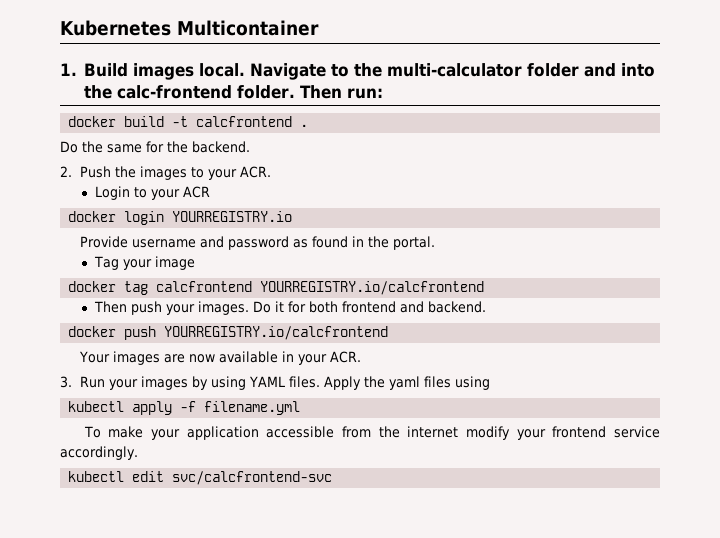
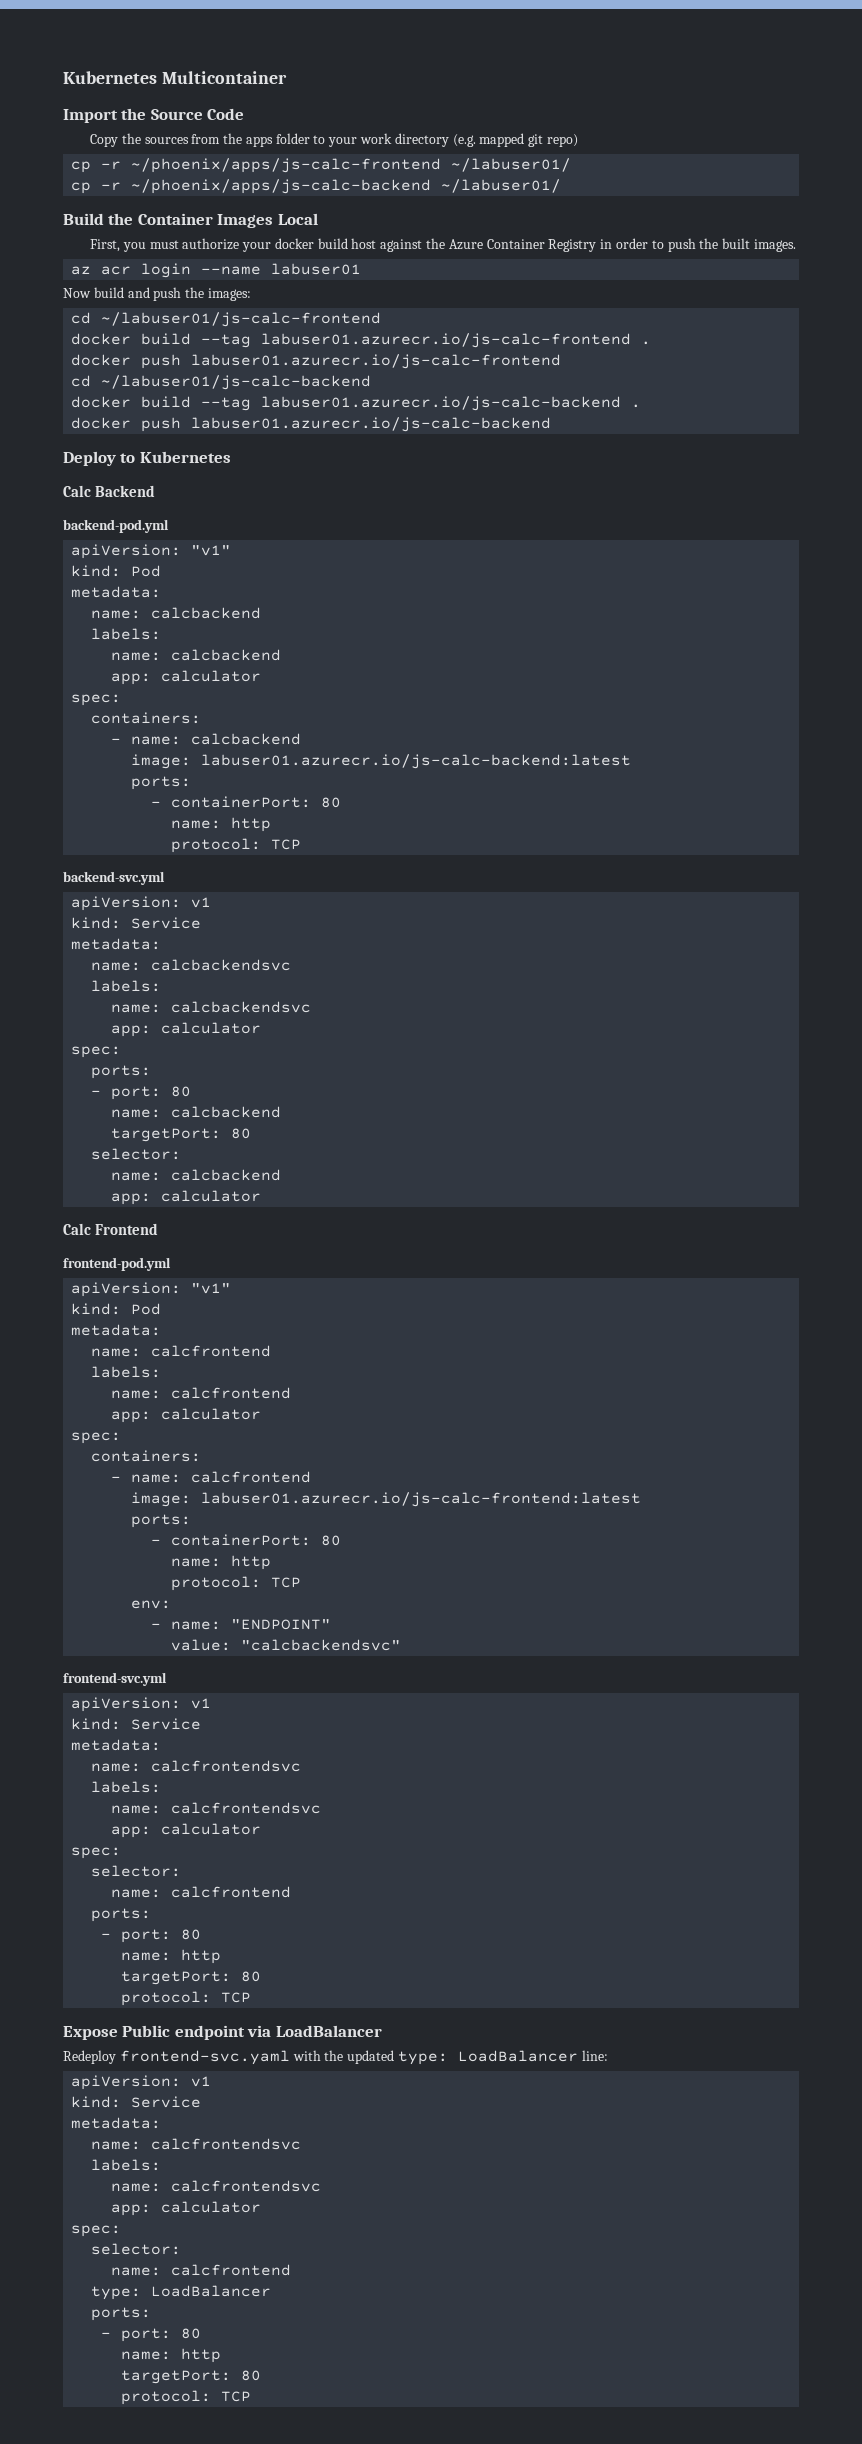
[60,63,655,80] [83,85,383,99] [68,116,309,127] [60,141,250,153] [60,166,271,180] [94,186,210,200] [68,211,293,225] [79,236,435,250] [93,256,195,270] [68,281,485,295] [93,301,486,315] [68,326,389,340] [78,351,361,365] [60,376,490,390] [68,401,301,415] [83,426,660,440] [60,446,138,460] [68,471,333,485] 1. Build images local. Navigate to the multi-calculator folder and into the calc-frontend folder. Then run: // docker build -t calcfrontend . // Do the same for the backend. // 2. Push the images to your ACR. // Login to your ACR // docker login YOURREGISTRY.io // Provide username and password as found in the portal. // Tag your image // docker tag calcfrontend YOURREGISTRY.io/calcfrontend // Then push your images. Do it for both frontend and backend. // docker push YOURREGISTRY.io/calcfrontend // Your images are now available in your ACR. // 3. Run your images by using YAML files. Apply the yaml files using // kubectl apply -f filename.yml // To make your application accessible from the internet modify your frontend service accordingly. // kubectl edit svc/calcfrontend-svc -> [63,108,245,123] [90,133,578,147] [71,158,572,173] [71,179,562,194] [63,213,318,228] [90,238,796,252] [71,263,362,278] [63,287,251,301] [71,312,382,327] [71,333,652,348] [71,354,562,369] [71,375,372,390] [71,396,642,411] [71,417,552,432] [63,451,231,466] [63,485,156,497] [63,519,169,533] [71,544,232,559] [71,565,162,577] [71,586,162,598] [91,607,262,619] [91,628,162,640] [111,649,282,661] [111,670,262,685] [71,694,122,706] [91,712,202,724] [111,733,302,745] [131,754,632,769] [131,776,192,790] [151,796,342,808] [171,817,272,832] [171,838,302,853] [63,871,165,885] [71,896,212,911] [71,917,202,929] [71,938,162,950] [91,959,292,971] [91,980,162,992] [111,1001,312,1013] [111,1022,262,1037] [71,1046,122,1058] [91,1065,152,1079] [91,1086,192,1100] [111,1106,282,1118] [111,1128,252,1142] [91,1148,182,1160] [111,1169,282,1181] [111,1190,262,1205] [63,1223,159,1235] [63,1257,171,1271] [71,1282,232,1297] [71,1303,162,1315] [71,1324,162,1336] [91,1345,272,1357] [91,1366,162,1378] [111,1387,292,1399] [111,1408,262,1423] [71,1432,122,1444] [91,1450,202,1462] [111,1471,312,1483] [131,1492,642,1507] [131,1514,192,1528] [151,1534,342,1546] [171,1555,272,1570] [171,1576,302,1591] [131,1600,172,1609] [151,1619,332,1630] [171,1639,402,1651] [63,1672,167,1686] [71,1697,212,1712] [71,1718,202,1730] [71,1739,162,1751] [91,1760,302,1772] [91,1781,162,1793] [111,1802,322,1814] [111,1823,262,1838] [71,1847,122,1859] [91,1865,182,1877] [111,1886,292,1898] [91,1908,152,1922] [101,1929,202,1943] [121,1949,222,1964] [121,1971,262,1985] [121,1991,252,2006] [63,2025,382,2040] [63,2050,608,2065] [71,2075,212,2090] [71,2096,202,2108] [71,2117,162,2129] [91,2138,302,2150] [91,2159,162,2171] [111,2180,322,2192] [111,2201,262,2216] [71,2225,122,2237] [91,2243,182,2255] [111,2264,292,2276] [91,2285,272,2300] [91,2307,152,2321] [101,2328,202,2342] [121,2348,222,2363] [121,2370,262,2384] [121,2390,252,2405] Import the Source Code // Copy the sources from the apps folder to your work directory (e.g. mapped git repo) // cp -r ~/phoenix/apps/js-calc-frontend ~/labuser01/ // cp -r ~/phoenix/apps/js-calc-backend ~/labuser01/ // Build the Container Images Local // First, you must authorize your docker build host against the Azure Container Registry in order to push the built images. // az acr login --name labuser01 // Now build and push the images: // cd ~/labuser01/js-calc-frontend // docker build --tag labuser01.azurecr.io/js-calc-frontend . // docker push labuser01.azurecr.io/js-calc-frontend // cd ~/labuser01/js-calc-backend // docker build --tag labuser01.azurecr.io/js-calc-backend . // docker push labuser01.azurecr.io/js-calc-backend // Deploy to Kubernetes // Calc Backend // backend-pod.yml // apiVersion: "v1" // kind: Pod // metadata: // name: calcbackend // labels: // name: calcbackend // app: calculator // spec: // containers: // - name: calcbackend // image: labuser01.azurecr.io/js-calc-backend:latest // ports: // - containerPort: 80 // name: http // protocol: TCP // backend-svc.yml // apiVersion: v1 // kind: Service // metadata: // name: calcbackendsvc // labels: // name: calcbackendsvc // app: calculator // spec: // ports: // - port: 80 // name: calcbackend // targetPort: 80 // selector: // name: calcbackend // app: calculator // Calc Frontend // frontend-pod.yml // apiVersion: "v1" // kind: Pod // metadata: // name: calcfrontend // labels: // name: calcfrontend // app: calculator // spec: // containers: // - name: calcfrontend // image: labuser01.azurecr.io/js-calc-frontend:latest // ports: // - containerPort: 80 // name: http // protocol: TCP // env: // - name: "ENDPOINT" // value: "calcbackendsvc" // frontend-svc.yml // apiVersion: v1 // kind: Service // metadata: // name: calcfrontendsvc // labels: // name: calcfrontendsvc // app: calculator // spec: // selector: // name: calcfrontend // ports: // - port: 80 // name: http // targetPort: 80 // protocol: TCP // Expose Public endpoint via LoadBalancer // Redeploy frontend-svc.yaml with the updated type: LoadBalancer line: // apiVersion: v1 // kind: Service // metadata: // name: calcfrontendsvc // labels: // name: calcfrontendsvc // app: calculator // spec: // selector: // name: calcfrontend // type: LoadBalancer // ports: // - port: 80 // name: http // targetPort: 80 // protocol: TCP

